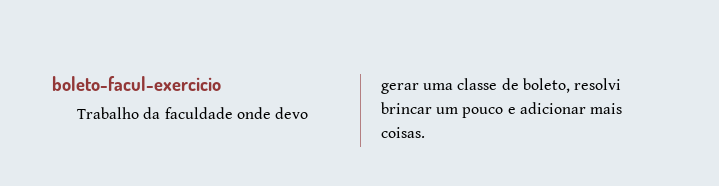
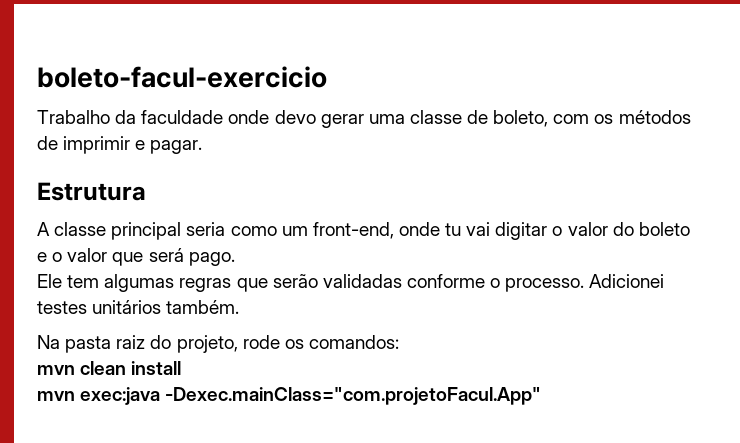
[573,78,621,90] [381,102,622,118] [381,127,425,138] resolvi brincar um pouco e adicionar mais coisas. -> [553,110,691,124] [37,136,203,154] [37,182,146,201] [37,222,690,240] [37,248,235,266] [37,274,665,292] [37,300,240,314] [37,335,399,353] [37,361,182,375] [37,387,542,405] com os métodos de imprimir e pagar. // Estrutura // A classe principal seria como um front-end, onde tu vai digitar o valor do boleto e o valor que será pago. // Ele tem algumas regras que serão validadas conforme o processo. Adicionei testes unitários também. // Na pasta raiz do projeto, rode os comandos: // mvn clean install // mvn exec:java -Dexec.mainClass="com.projetoFacul.App"

